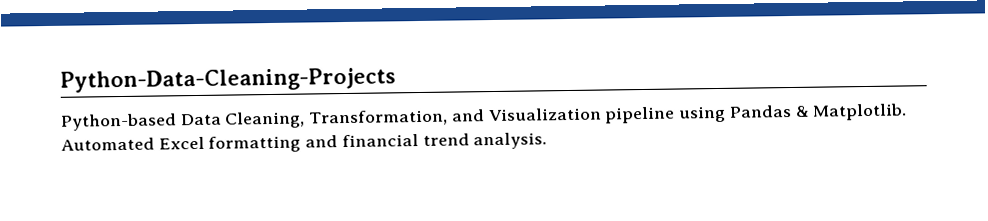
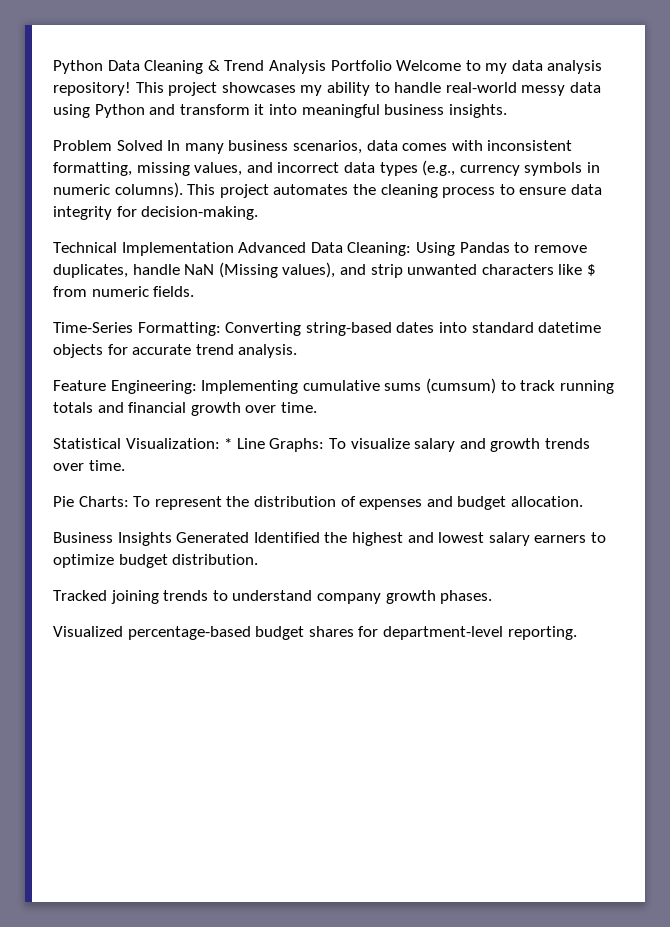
[60,67,396,93] [61,103,908,131] [61,132,548,153] Python-Data-Cleaning-Projects // Python-based Data Cleaning, Transformation, and Visualization pipeline using Pandas & Matplotlib. Automated Excel formatting and financial trend analysis. -> [53,60,603,74] [53,82,601,96] [53,104,507,118] [53,140,573,154] [53,160,600,176] [53,182,602,198] [53,206,259,220] [53,242,587,256] [53,262,596,278] [53,286,195,297] [53,322,602,336] [53,344,298,358] [53,378,614,394] [53,402,317,416] [53,438,590,452] [53,460,125,471] [53,496,583,510] [53,532,606,546] [53,554,259,568] [53,590,493,604] [53,626,577,640] Python Data Cleaning & Trend Analysis Portfolio Welcome to my data analysis repository! This project showcases my ability to handle real-world messy data using Python and transform it into meaningful business insights. // Problem Solved In many business scenarios, data comes with inconsistent formatting, missing values, and incorrect data types (e.g., currency symbols in numeric columns). This project automates the cleaning process to ensure data integrity for decision-making. // Technical Implementation Advanced Data Cleaning: Using Pandas to remove duplicates, handle NaN (Missing values), and strip unwanted characters like $ from numeric fields. // Time-Series Formatting: Converting string-based dates into standard datetime objects for accurate trend analysis. // Feature Engineering: Implementing cumulative sums (cumsum) to track running totals and financial growth over time. // Statistical Visualization: * Line Graphs: To visualize salary and growth trends over time. // Pie Charts: To represent the distribution of expenses and budget allocation. // Business Insights Generated Identified the highest and lowest salary earners to optimize budget distribution. // Tracked joining trends to understand company growth phases. // Visualized percentage-based budget shares for department-level reporting.

